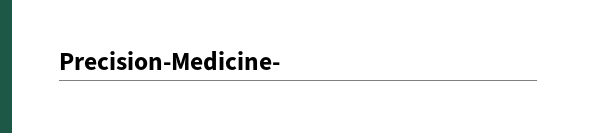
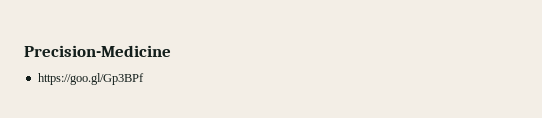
[59,51,280,71] Precision-Medicine- -> [24,45,171,57] [37,73,144,85] Precision-Medicine // https://goo.gl/Gp3BPf

